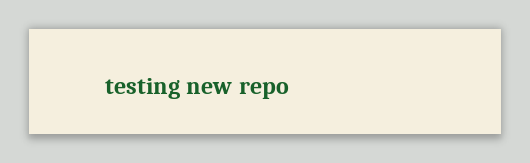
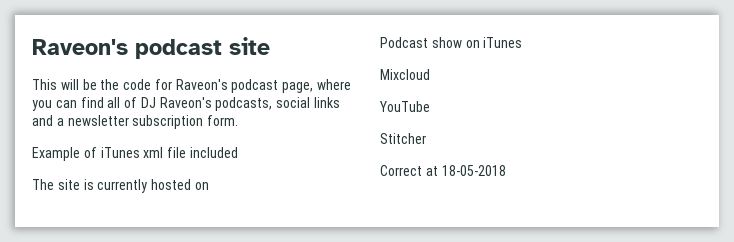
[105,78,289,99] testing new repo -> [32,37,270,59] [32,79,352,93] [32,97,341,111] [32,115,239,129] [32,147,238,161] [32,179,209,193] [380,37,523,48] [380,69,430,80] [379,101,430,112] [380,133,426,144] [380,165,506,176] Raveon's podcast site // This will be the code for Raveon's podcast page, where you can find all of DJ Raveon's podcasts, social links and a newsletter subscription form. // Example of iTunes xml file included // The site is currently hosted on // Podcast show on iTunes // Mixcloud // YouTube // Stitcher // Correct at 18-05-2018

